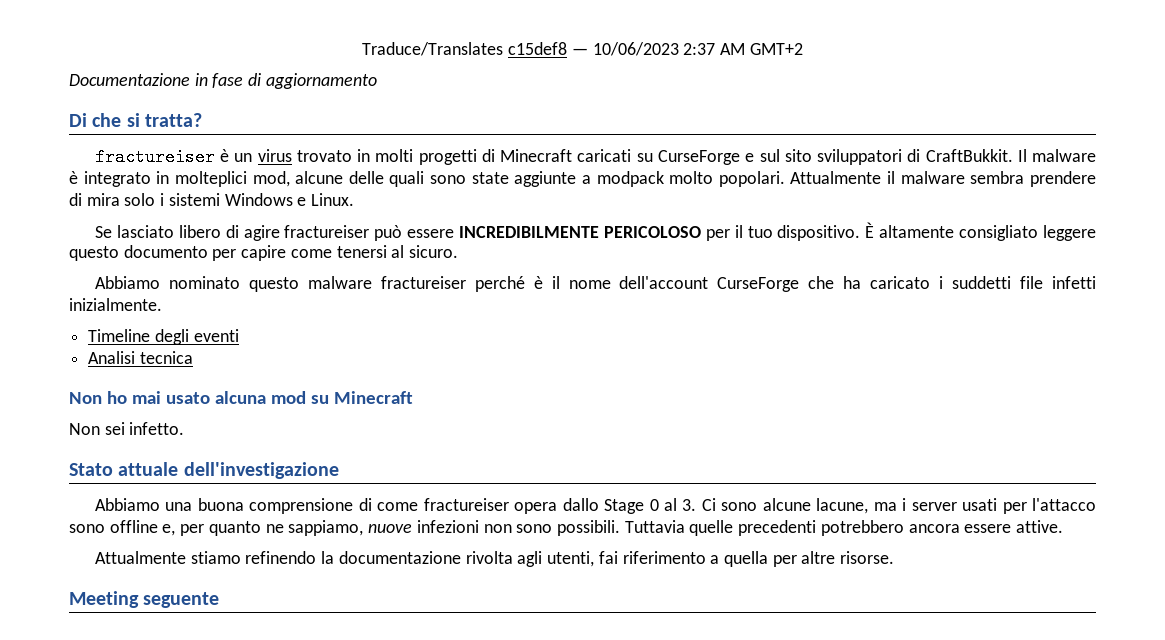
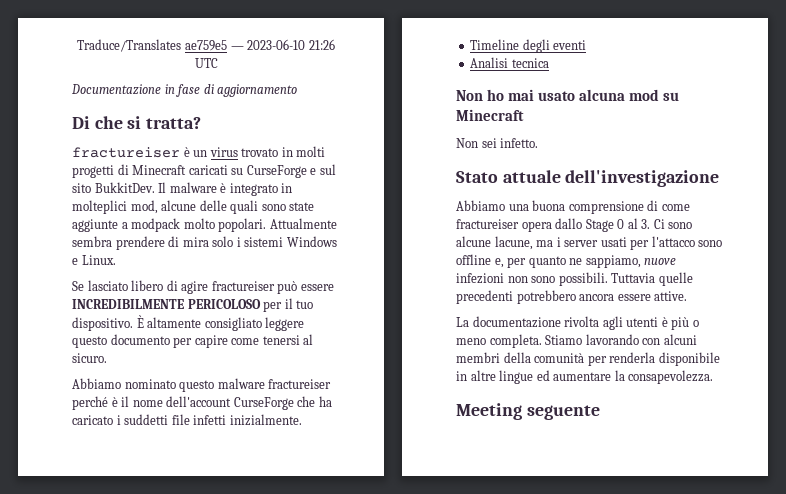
[508,42,803,56] c15def8 — 10/06/2023 2:37 AM GMT+2 -> [184,39,335,51] [194,58,218,68] ae759e5 — 2023-06-10 21:26 UTC
[816,149,1013,165] sviluppatori di CraftBukkit. -> [94,182,155,193] BukkitDev.
[887,171,965,184] il malware -> (337, 223) none
[94,551,895,567] Attualmente stiamo refinendo la documentazione rivolta agli utenti, fai riferimento a quella per altre risorse. -> [456,316,699,330] [456,334,697,348] [456,352,720,366] [456,370,714,384] La documentazione rivolta agli utenti è più o meno completa. Stiamo lavorando con alcuni membri della comunità per renderla disponibile in altre lingue ed aumentare la consapevolezza.

